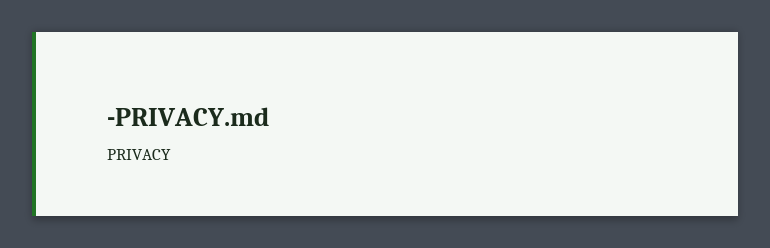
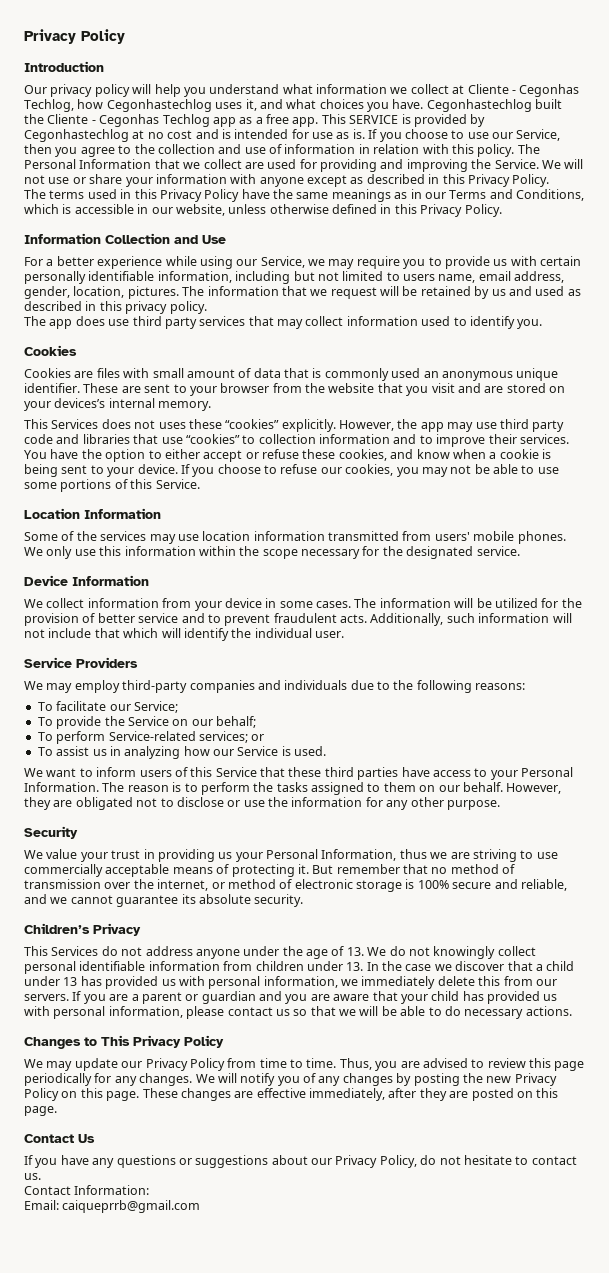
[107,107,269,126] [107,149,171,160] -PRIVACY.md // PRIVACY -> [24,29,125,44] [24,61,104,72] [24,84,580,97] [24,99,563,112] [24,114,486,127] [24,129,561,142] [24,144,540,157] [24,159,584,172] [24,174,550,187] [24,189,584,202] [24,204,502,217] [24,233,226,244] [24,256,581,269] [24,271,565,284] [24,286,581,299] [24,301,207,314] [24,316,543,329] [24,345,77,356] [24,368,559,381] [24,383,565,396] [24,398,212,411] [24,419,565,432] [24,434,569,447] [24,449,551,462] [24,464,559,477] [24,479,200,492] [24,508,161,519] [24,531,566,544] [24,546,520,559] [24,575,149,586] [24,598,582,611] [24,613,572,626] [24,628,344,641] [24,657,138,668] [24,680,526,693] [37,701,178,713] [37,716,256,729] [37,731,265,744] [37,746,327,759] [24,767,573,780] [24,782,562,795] [24,797,500,810] [24,826,78,839] [24,849,558,862] [24,864,516,877] [24,879,567,892] [24,894,304,907] [24,923,141,936] [24,946,536,959] [24,961,575,974] [24,976,557,989] [24,991,558,1004] [24,1006,572,1019] [24,1035,224,1049] [24,1058,585,1071] [24,1073,557,1086] [24,1088,559,1101] [24,1106,57,1116] [24,1134,95,1143] [24,1155,577,1168] [24,1173,41,1180] [24,1185,150,1195] [24,1200,201,1213] Privacy Policy // Introduction // Our privacy policy will help you understand what information we collect at Cliente - Cegonhas Techlog, how Cegonhastechlog uses it, and what choices you have. Cegonhastechlog built the Cliente - Cegonhas Techlog app as a free app. This SERVICE is provided by Cegonhastechlog at no cost and is intended for use as is. If you choose to use our Service, then you agree to the collection and use of information in relation with this policy. The Personal Information that we collect are used for providing and improving the Service. We will not use or share your information with anyone except as described in this Privacy Policy. // The terms used in this Privacy Policy have the same meanings as in our Terms and Conditions, which is accessible in our website, unless otherwise defined in this Privacy Policy. // Information Collection and Use // For a better experience while using our Service, we may require you to provide us with certain personally identifiable information, including but not limited to users name, email address, gender, location, pictures. The information that we request will be retained by us and used as described in this privacy policy. // The app does use third party services that may collect information used to identify you. // Cookies // Cookies are files with small amount of data that is commonly used an anonymous unique identifier. These are sent to your browser from the website that you visit and are stored on your devices’s internal memory. // This Services does not uses these “cookies” explicitly. However, the app may use third party code and libraries that use “cookies” to collection information and to improve their services. You have the option to either accept or refuse these cookies, and know when a cookie is being sent to your device. If you choose to refuse our cookies, you may not be able to use some portions of this Service. // Location Information // Some of the services may use location information transmitted from users' mobile phones. We only use this information within the scope necessary for the designated service. // Device Information // We collect information from your device in some cases. The information will be utilized for the provision of better service and to prevent fraudulent acts. Additionally, such information will not include that which will identify the individual user. // Service Providers // We may employ third-party companies and individuals due to the following reasons: // To facilitate our Service; // To provide the Service on our behalf; // To perform Service-related services; or // To assist us in analyzing how our Service is used. // We want to inform users of this Service that these third parties have access to your Personal Information. The reason is to perform the tasks assigned to them on our behalf. However, they are obligated not to disclose or use the information for any other purpose. // Security // We value your trust in providing us your Personal Information, thus we are striving to use commercially acceptable means of protecting it. But remember that no method of transmission over the internet, or method of electronic storage is 100% secure and reliable, and we cannot guarantee its absolute security. // Children’s Privacy // This Services do not address anyone under the age of 13. We do not knowingly collect personal identifiable information from children under 13. In the case we discover that a child under 13 has provided us with personal information, we immediately delete this from our servers. If you are a parent or guardian and you are aware that your child has provided us with personal information, please contact us so that we will be able to do necessary actions. // Changes to This Privacy Policy // We may update our Privacy Policy from time to time. Thus, you are advised to review this page periodically for any changes. We will notify you of any changes by posting the new Privacy Policy on this page. These changes are effective immediately, after they are posted on this page. // Contact Us // If you have any questions or suggestions about our Privacy Policy, do not hesitate to contact us. // Contact Information: // Email: caiqueprrb@gmail.com

